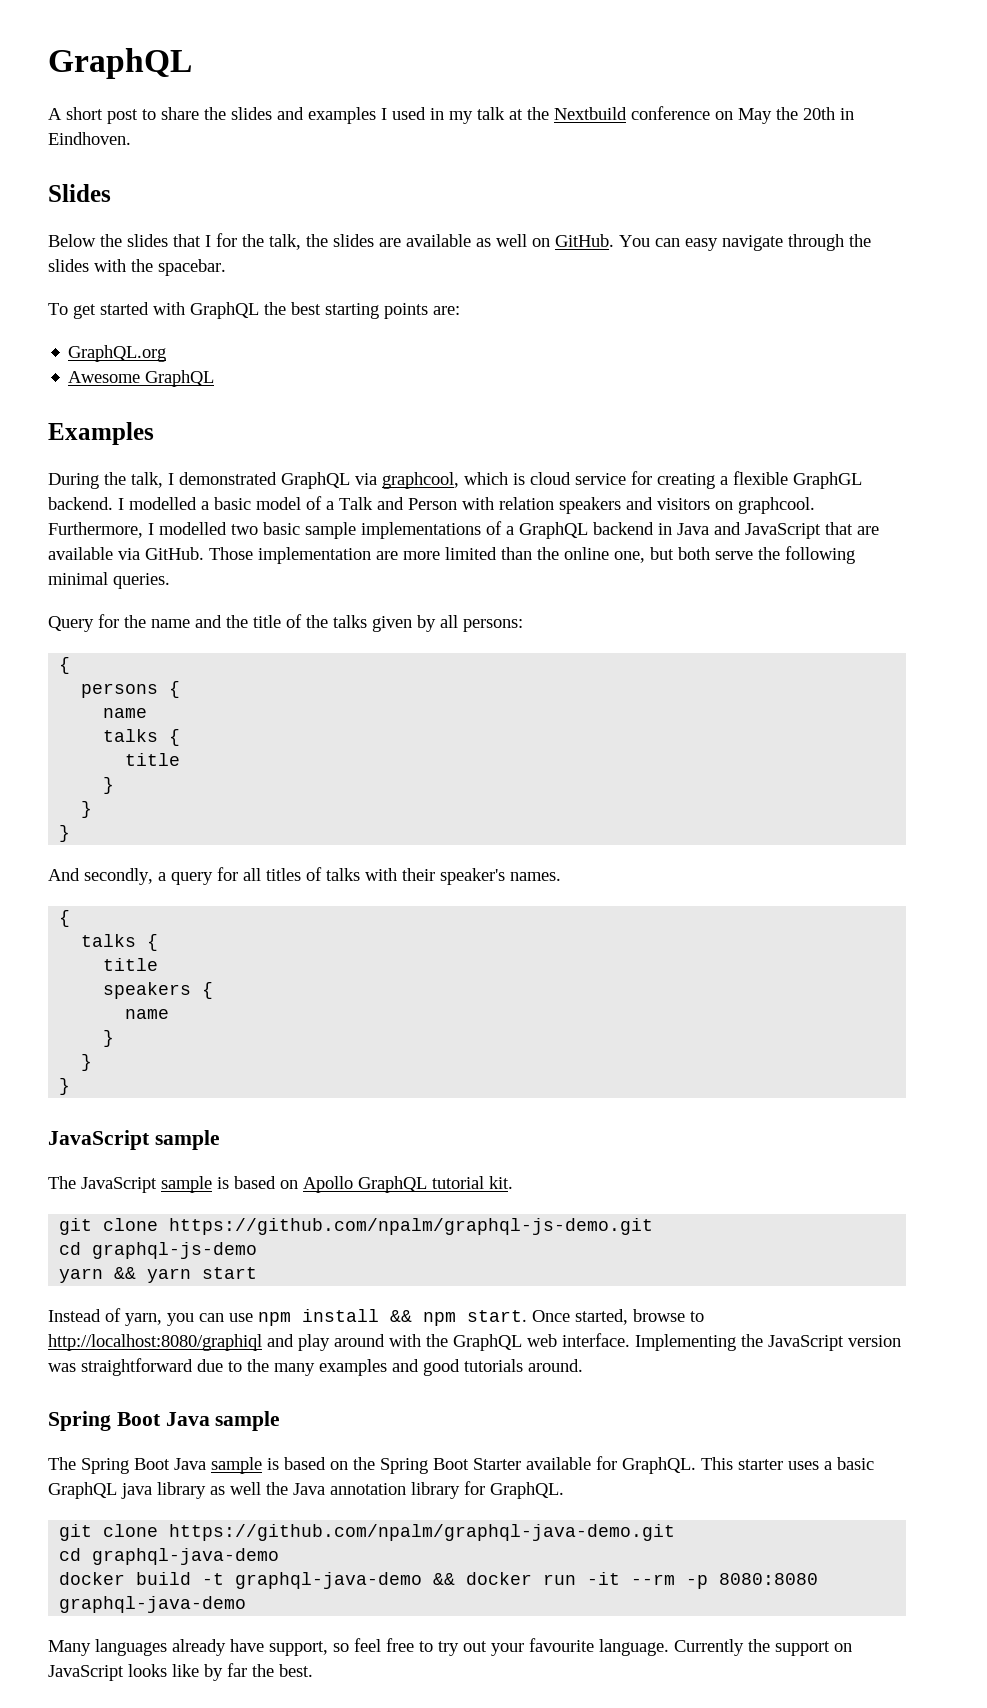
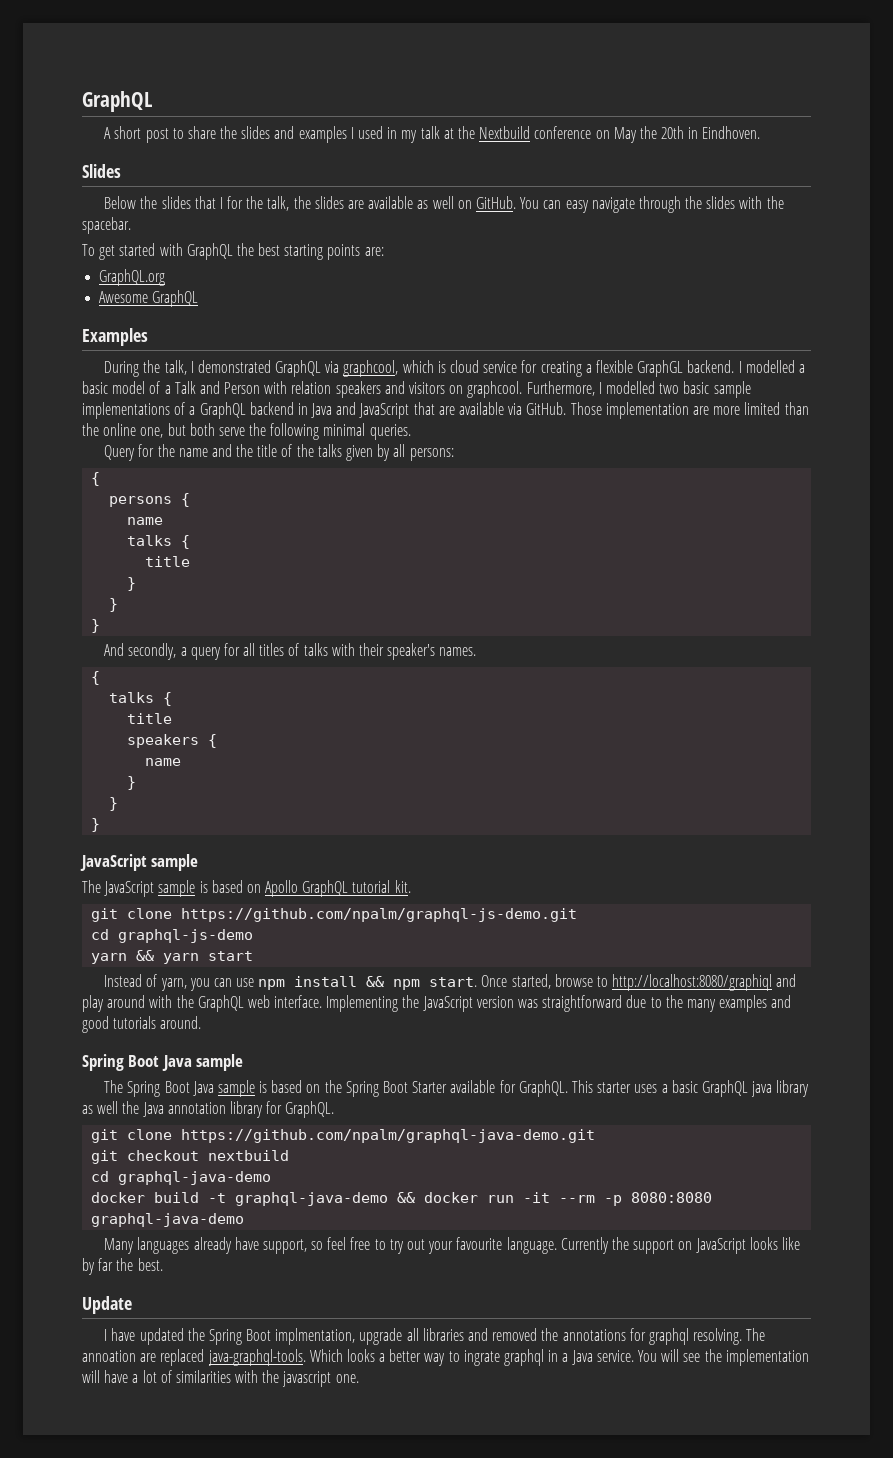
(676, 1532) none -> [91,1150,290,1164] // git checkout nextbuild
(313, 1670) none -> [82,1296,132,1314] [104,1328,766,1345] [82,1349,809,1366] [82,1370,359,1387] // Update // I have updated the Spring Boot implmentation, upgrade all libraries and removed the annotations for graphql resolving. The annoation are replaced java-graphql-tools. Which looks a better way to ingrate graphql in a Java service. You will see the implementation will have a lot of similarities with the javascript one.

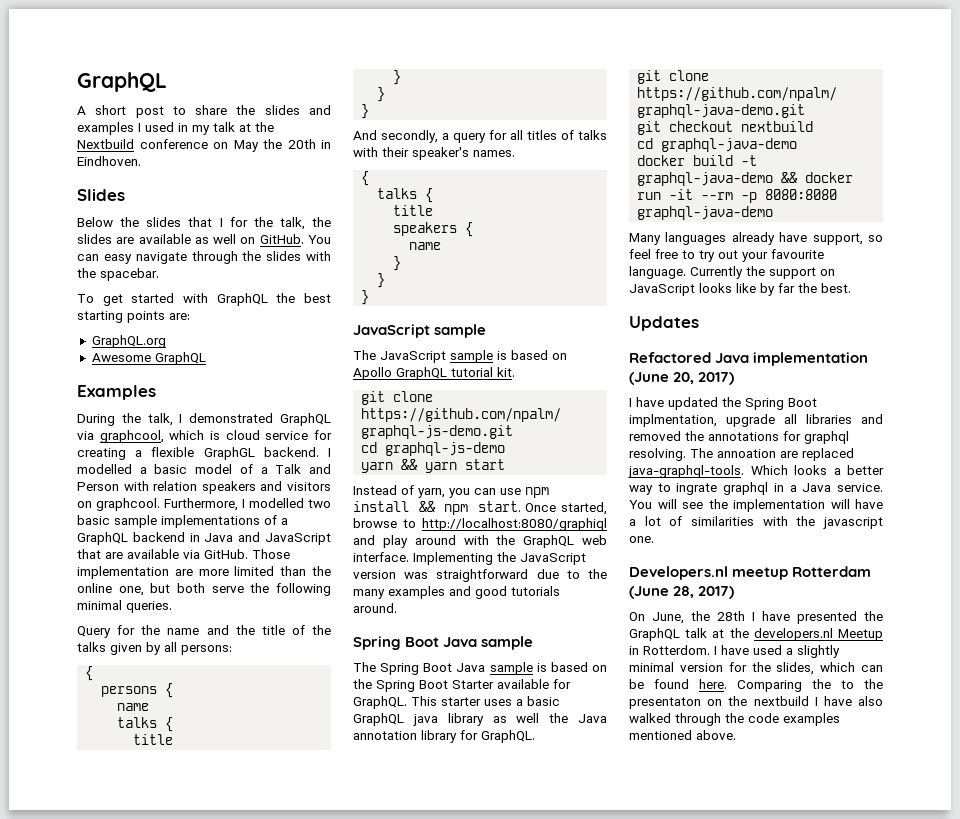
[82,1296,132,1314] Update -> [629,316,699,331] [629,352,869,366] [629,372,735,385] Updates // Refactored Java implementation (June 20, 2017)
(359, 1378) none -> [629,566,872,580] [629,586,735,599] [629,611,883,624] [629,628,883,641] [629,645,840,658] [629,662,883,675] [629,679,883,692] [629,696,883,709] [629,713,840,726] [629,730,736,740] // Developers.nl meetup Rotterdam (June 28, 2017) // On June, the 28th I have presented the GraphQL talk at the developers.nl Meetup in Rotterdom. I have used a slightly minimal version for the slides, which can be found here. Comparing the to the presentaton on the nextbuild I have also walked through the code examples mentioned above.

